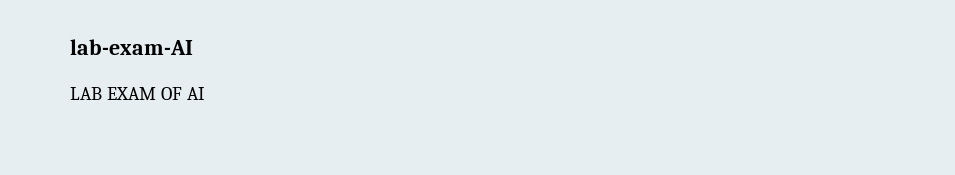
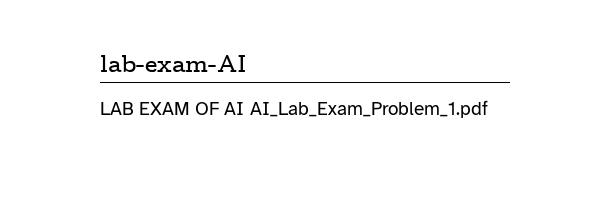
(206, 93) none -> [249,100,488,118] AI_Lab_Exam_Problem_1.pdf

